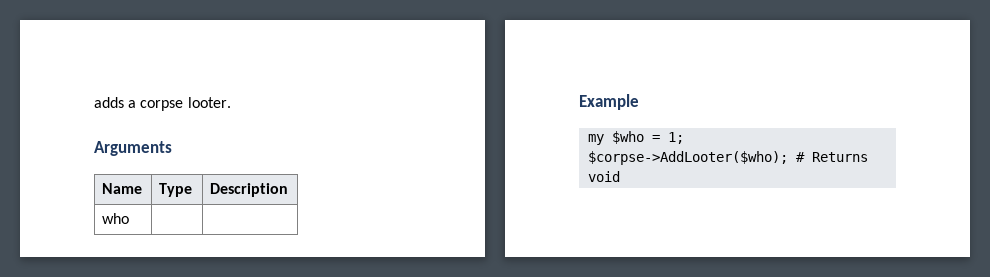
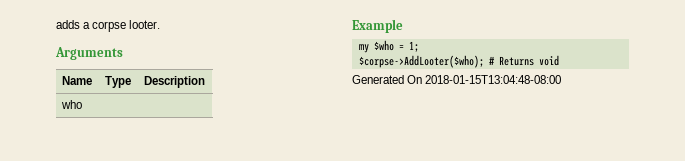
(621, 176) none -> [352,75,562,84] // Generated On 2018-01-15T13:04:48-08:00

